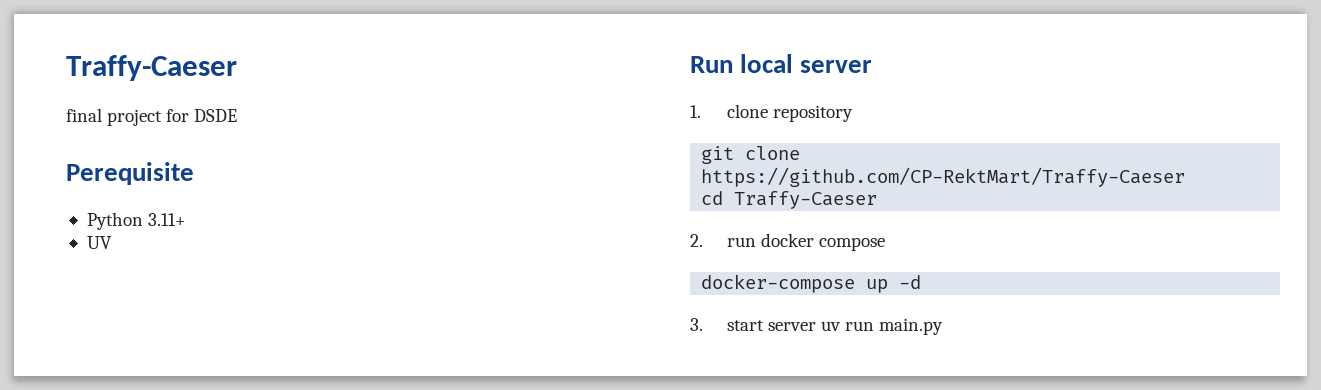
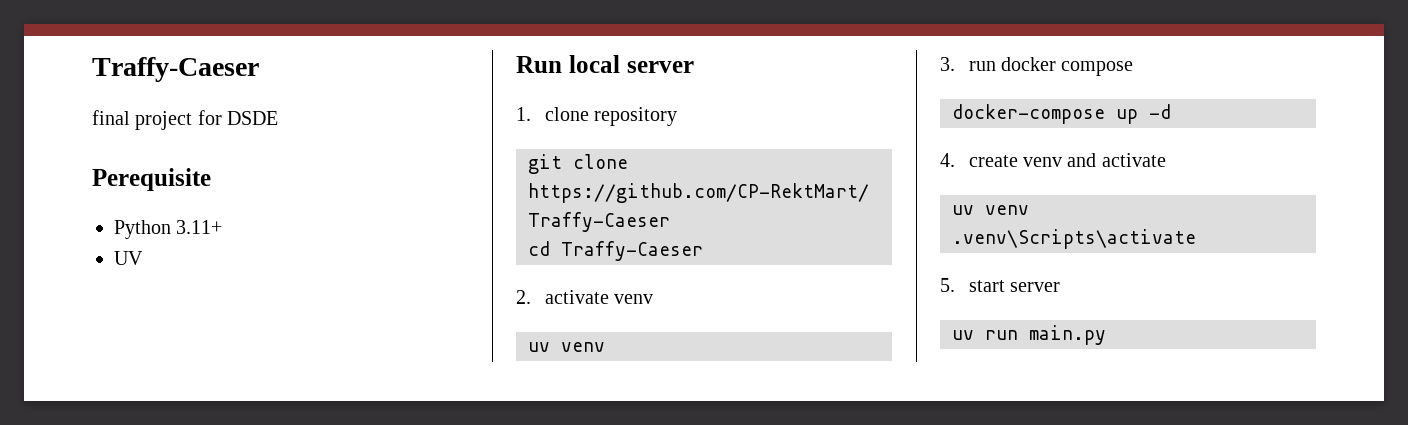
(703, 240) none -> [544,290,654,304] [528,342,605,352] [940,57,955,71] activate venv // uv venv // 3.
[690,318,703,331] 3. -> [940,153,1166,167] [952,205,1029,215] [952,229,1196,249] [940,278,955,292] 4. create venv and activate // uv venv // .venv\Scripts\activate // 5.
(817, 326) none -> (1061, 287) //

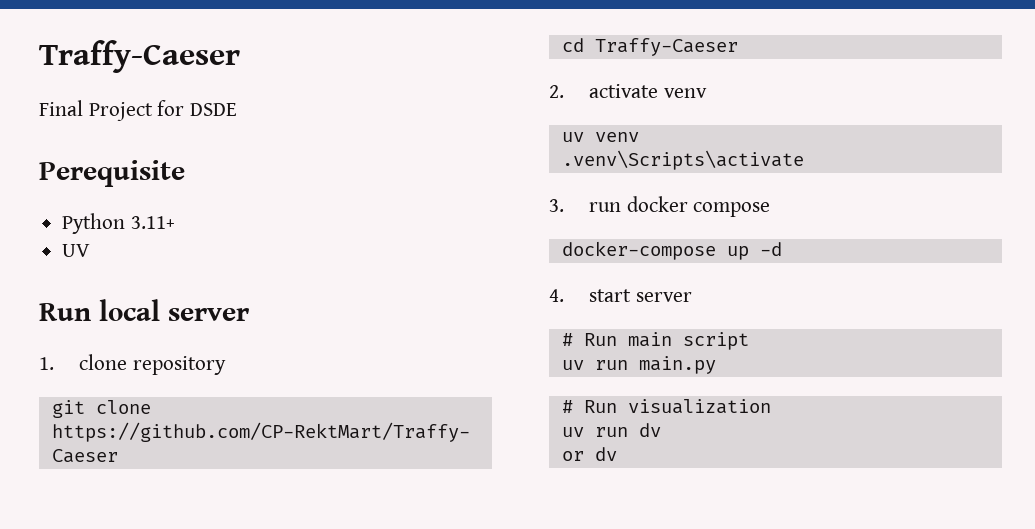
[92,57,259,82] [92,110,193,130] Traffy-Caeser // final project -> [39,40,240,73] [39,100,153,121] Traffy-Caeser // Final Project
(605, 347) none -> [561,150,804,170] // .venv\Scripts\activate
[968,153,1166,167] [952,205,1029,215] [952,229,1196,249] [940,278,1061,292] [952,325,1106,345] create venv and activate // uv venv // .venv\Scripts\activate // 5. start server // uv run main.py -> [588,289,692,302] [561,332,749,350] [561,356,716,374] [561,399,771,414] [561,423,661,437] [561,447,617,461] start server // # Run main script // uv run main.py // # Run visualization // uv run dv // or dv

